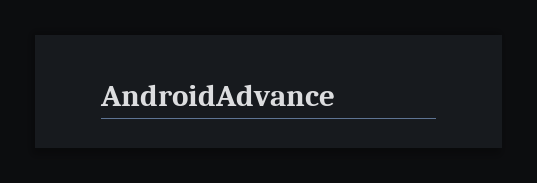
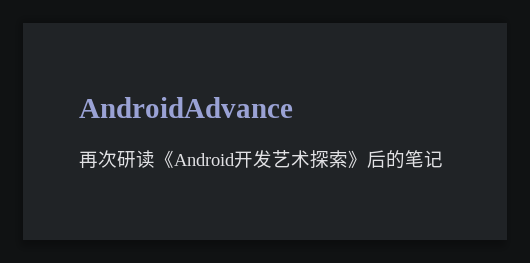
(335, 95) none -> [79,150,443,169] // 再次研读《Android开发艺术探索》后的笔记

